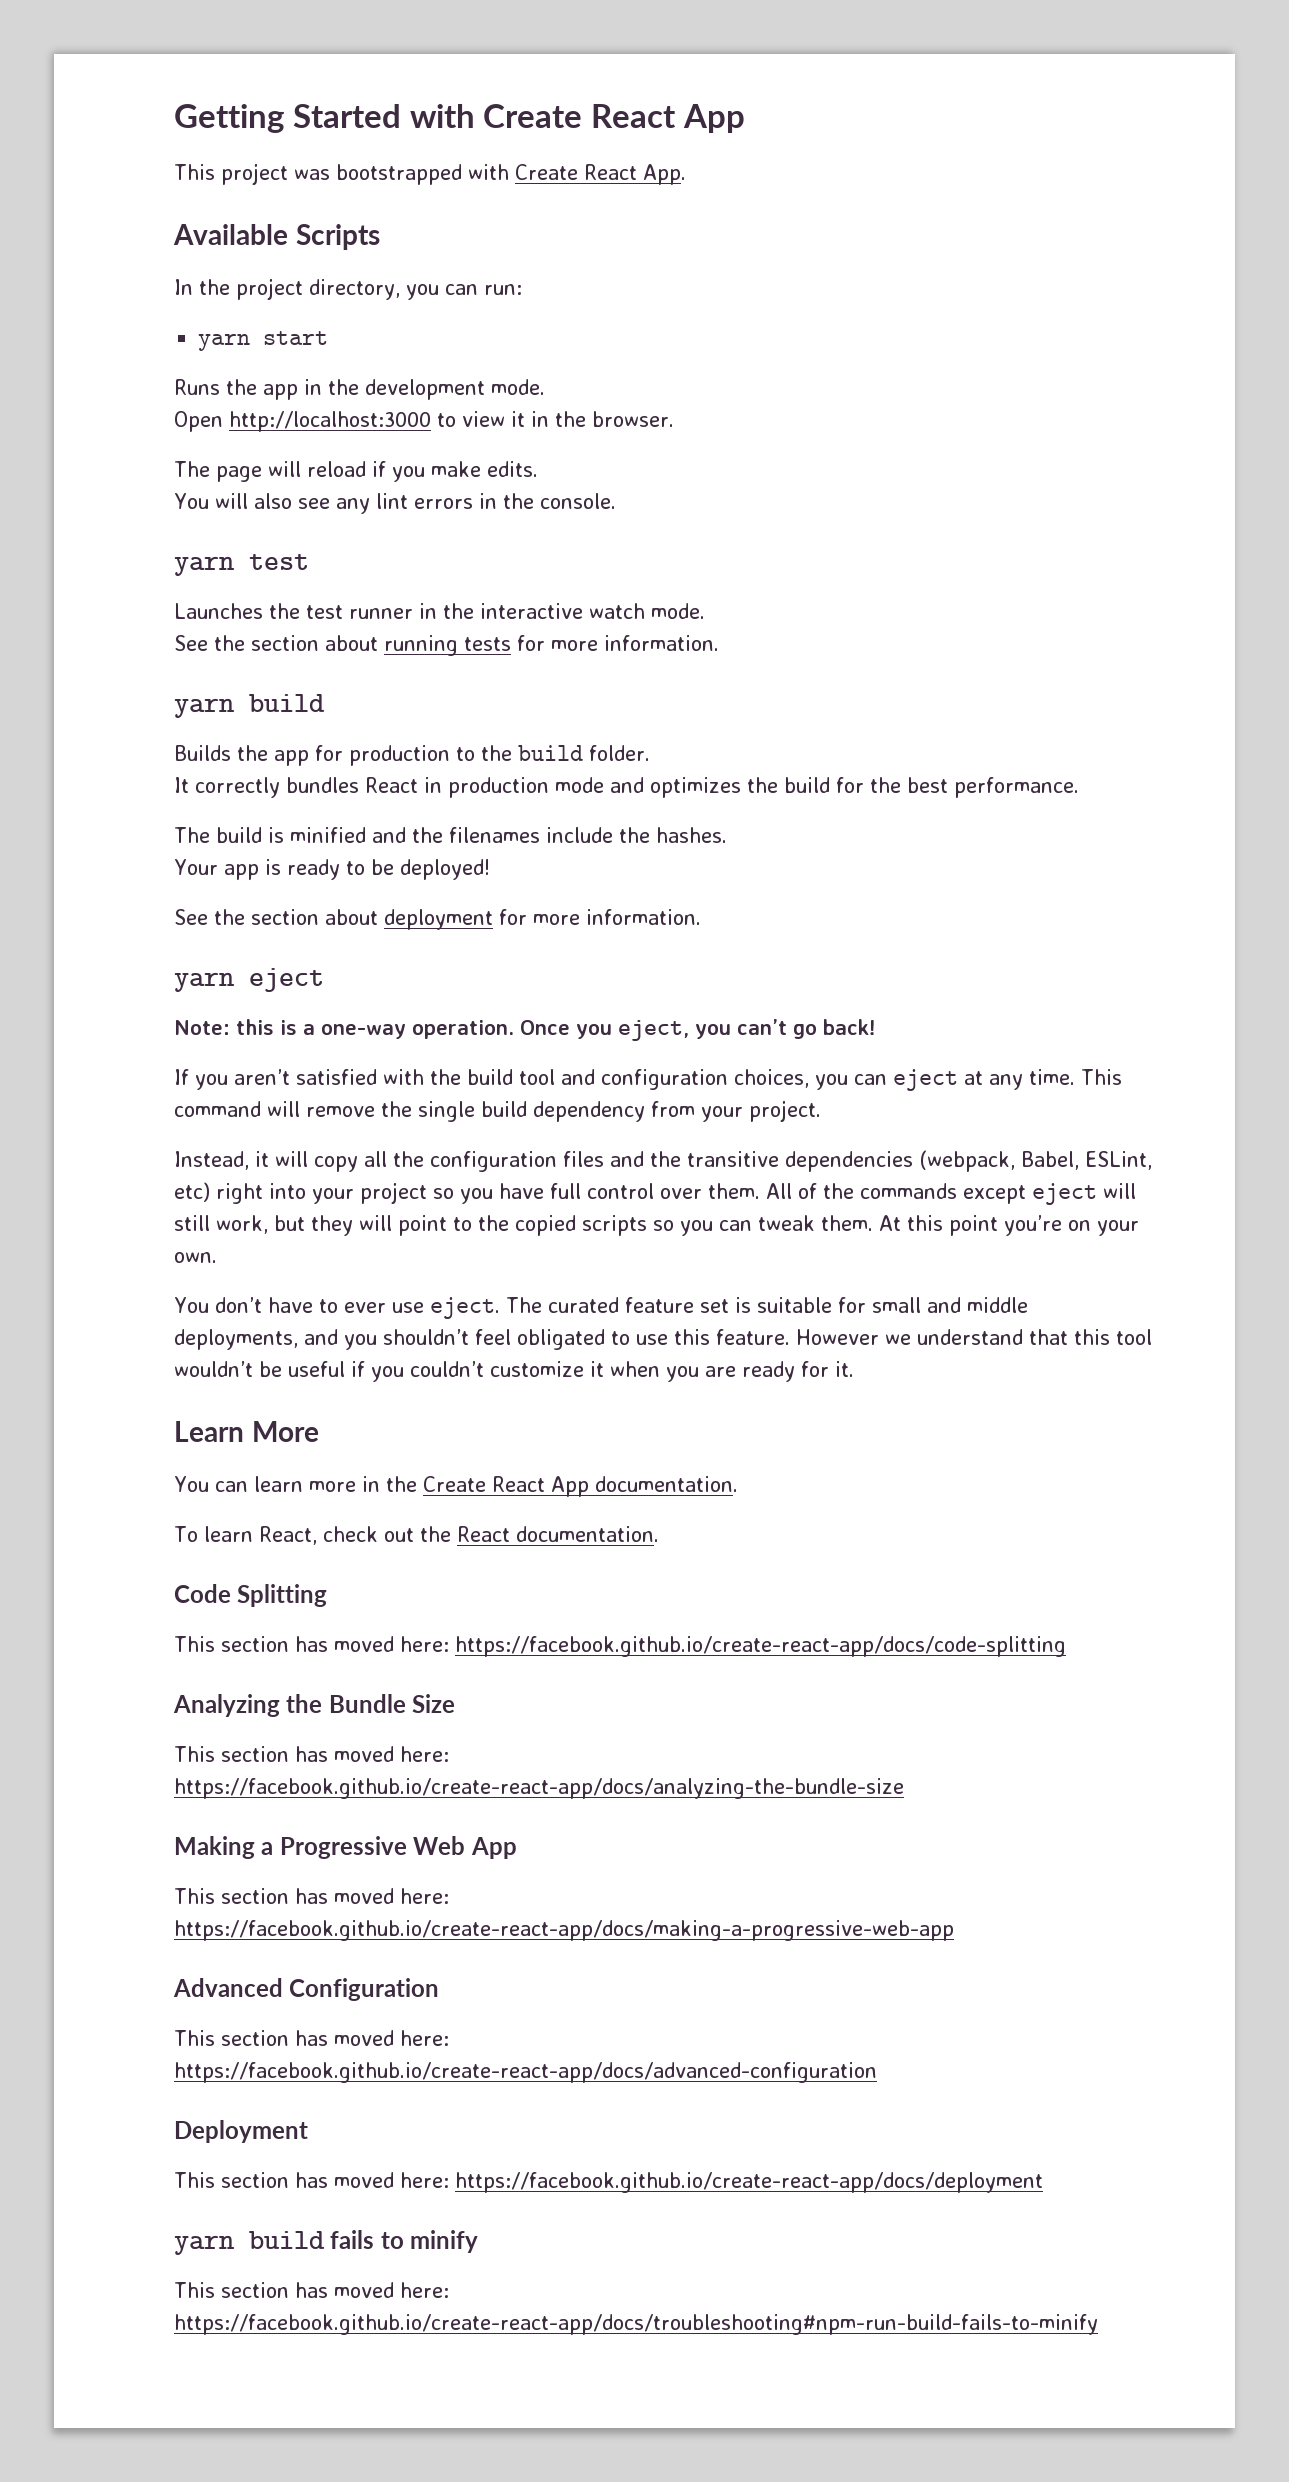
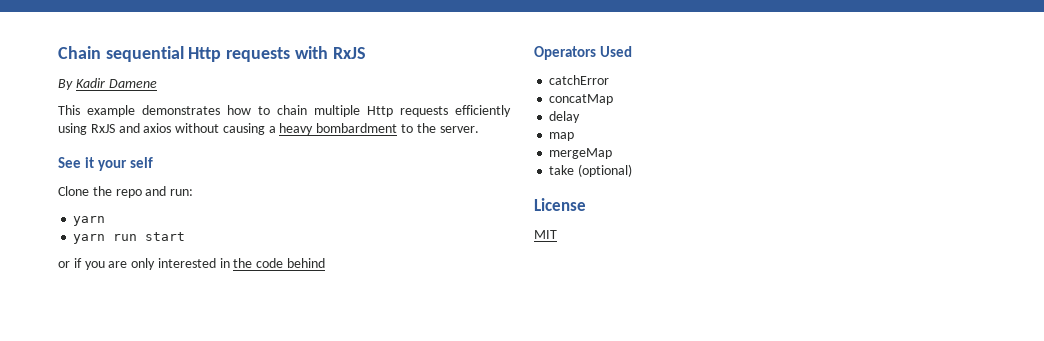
[174,104,745,133] [174,163,686,185] [173,224,380,250] [174,278,478,300] Getting Started with Create React App // This project was bootstrapped with Create React App. // Available Scripts // In the project directory, you can -> [58,46,366,62] [58,78,157,90] [58,105,511,117] [58,123,479,135] [58,157,154,171] [58,186,167,198] Chain sequential Http requests with RxJS // By Kadir Damene // This example demonstrates how to chain multiple Http requests efficiently using RxJS and axios without causing a heavy bombardment to the server. // See it your self // Clone the repo and
(251, 342) none -> [73,234,138,244] // yarn run
[174,379,545,400] [174,411,674,432] [174,461,538,482] [174,493,616,514] [174,554,309,576] [174,603,705,619] [174,635,719,656] [174,694,325,718] [174,745,650,766] [174,777,1079,798] [174,827,727,843] [174,859,490,880] [174,909,701,930] [174,968,324,992] [174,1019,876,1041] [174,1069,1122,1091] [174,1100,821,1122] [174,1150,1152,1172] [174,1182,1136,1205] [174,1215,1139,1236] [174,1252,217,1263] [174,1297,1028,1319] [174,1329,1152,1350] [174,1361,854,1382] [174,1421,319,1442] [174,1476,738,1497] [174,1526,659,1545] [174,1584,328,1607] [174,1636,1066,1657] [173,1694,456,1717] [174,1746,449,1762] [174,1778,904,1799] [174,1836,517,1859] [174,1888,449,1904] [174,1920,954,1941] [173,1978,440,2001] [174,2030,449,2046] [174,2062,877,2083] [174,2120,308,2143] [174,2172,1043,2193] [174,2230,479,2255] [174,2282,449,2298] [174,2314,1098,2335] Runs the app in the development mode. // Open http://localhost:3000 to view it in the browser. // The page will reload if you make edits. // You will also see any lint errors in the console. // yarn test // Launches the test runner in the interactive watch mode. // See the section about running tests for more information. // yarn build // Builds the app for production to the build folder. // It correctly bundles React in production mode and optimizes the build for the best performance. // The build is minified and the filenames include the hashes. // Your app is ready to be deployed! // See the section about deployment for more information. // yarn eject // Note: this is a one-way operation. Once you eject, you can’t go back! // If you aren’t satisfied with the build tool and configuration choices, you can eject at any time. This command will remove the single build dependency from your project. // Instead, it will copy all the configuration files and the transitive dependencies (webpack, Babel, ESLint, etc) right into your project so you have full control over them. All of the commands except eject will still work, but they will point to the copied scripts so you can tweak them. At this point you’re on your own. // You don’t have to ever use eject. The curated feature set is suitable for small and middle deployments, and you shouldn’t feel obligated to use this feature. However we understand that this tool wouldn’t be useful if you couldn’t customize it when you are ready for it. // Learn More // You can learn more in the Create React App documentation. // To learn React, check out the React documentation. // Code Splitting // This section has moved here: https://facebook.github.io/create-react-app/docs/code-splitting // Analyzing the Bundle Size // This section has moved here: https://facebook.github.io/create-react-app/docs/analyzing-the-bundle-size // Making a Progressive Web App // This section has moved here: https://facebook.github.io/create-react-app/docs/making-a-progressive-web-app // Advanced Configuration // This section has moved here: https://facebook.github.io/create-react-app/docs/advanced-configuration // Deployment // This section has moved here: https://facebook.github.io/create-react-app/docs/deployment // yarn build fails to minify // This section has moved here: https://facebook.github.io/create-react-app/docs/troubleshooting#npm-run-build-fails-to-minify -> [58,258,326,270] [534,46,633,60] [549,75,610,85] [549,94,614,105] [549,111,581,123] [549,132,575,141] [549,148,613,159] [549,164,633,177] [534,198,586,211] [534,230,557,239] or if you are only interested in the code behind // Operators Used // catchError // concatMap // delay // map // mergeMap // take (optional) // License // MIT

